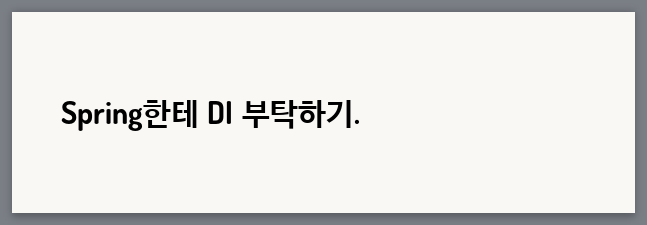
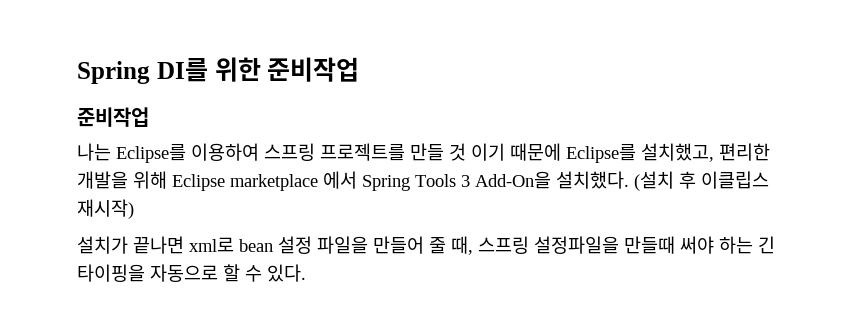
[61,100,360,131] Spring한테 DI 부탁하기. -> [77,57,360,84] [77,107,149,127] [77,143,770,163] [77,171,769,191] [77,199,134,219] [77,236,775,255] [77,264,306,282] Spring DI를 위한 준비작업 // 준비작업 // 나는 Eclipse를 이용하여 스프링 프로젝트를 만들 것 이기 때문에 Eclipse를 설치했고, 편리한 개발을 위해 Eclipse marketplace 에서 Spring Tools 3 Add-On을 설치했다. (설치 후 이클립스 재시작) // 설치가 끝나면 xml로 bean 설정 파일을 만들어 줄 때, 스프링 설정파일을 만들때 써야 하는 긴 타이핑을 자동으로 할 수 있다.

